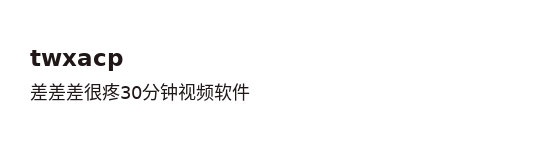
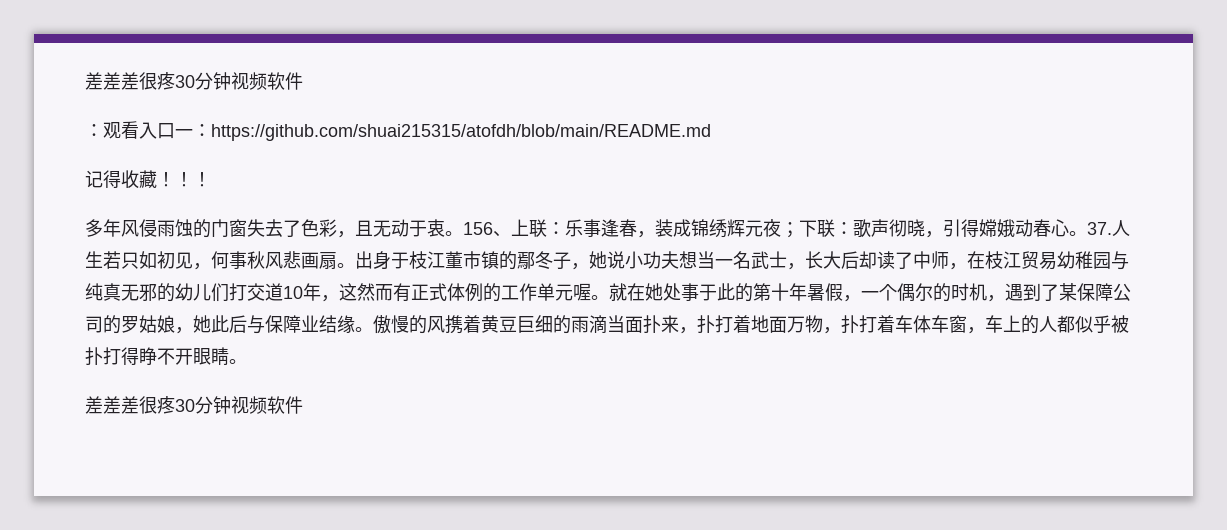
[30,50,123,71] twxacp -> [85,72,303,90] [85,121,711,141] [85,170,211,189] [85,219,1130,238] [85,251,1129,270] [85,283,1131,302] [85,315,1129,334] [85,347,247,365] 差差差很疼30分钟视频软件 // ：观看入口一：https://github.com/shuai215315/atofdh/blob/main/README.md // 记得收藏！！！ // 多年风侵雨蚀的门窗失去了色彩，且无动于衷。156、上联：乐事逢春，装成锦绣辉元夜；下联：歌声彻晓，引得嫦娥动春心。37.人生若只如初见，何事秋风悲画扇。出身于枝江董市镇的鄢冬子，她说小功夫想当一名武士，长大后却读了中师，在枝江贸易幼稚园与纯真无邪的幼儿们打交道10年，这然而有正式体例的工作单元喔。就在她处事于此的第十年暑假，一个偶尔的时机，遇到了某保障公司的罗姑娘，她此后与保障业结缘。傲慢的风携着黄豆巨细的雨滴当面扑来，扑打着地面万物，扑打着车体车窗，车上的人都似乎被扑打得睁不开眼睛。

